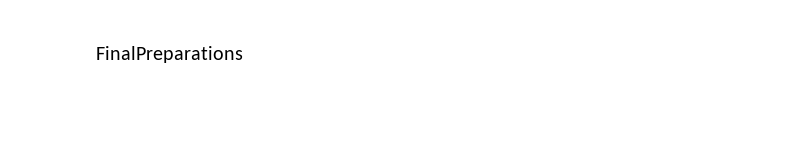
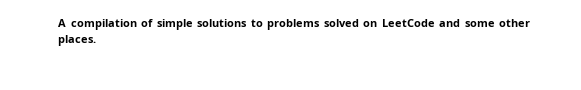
[96,46,243,63] FinalPreparations -> [58,19,530,30] [58,35,96,46] A compilation of simple solutions to problems solved on LeetCode and some other places.

